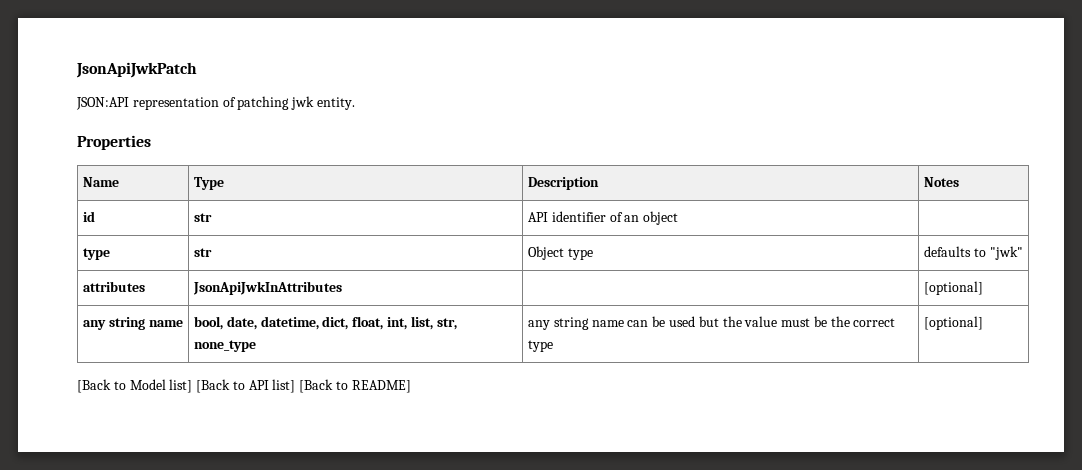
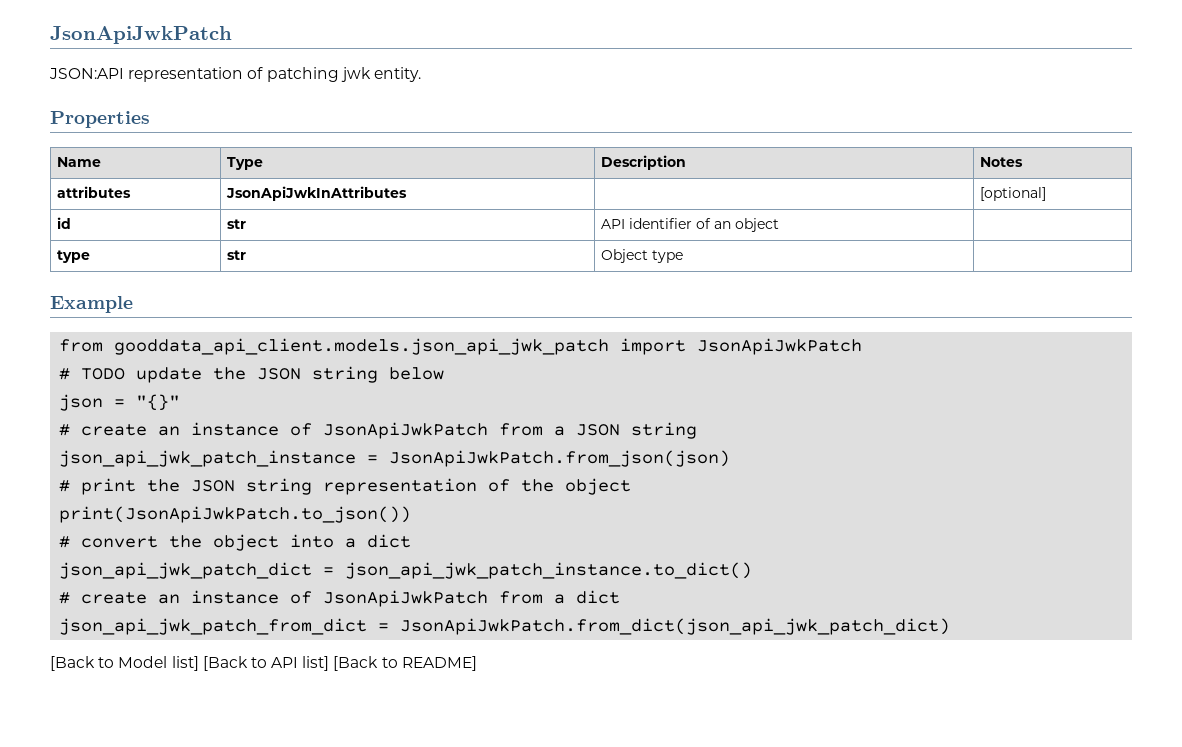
(960, 182) none -> [57,186,132,198] [226,186,408,201] [980,187,1047,201] // attributes | JsonApiJwkInAttributes | | [optional]
[924,246,1023,260] [83,281,146,292] [193,281,343,295] [924,281,984,295] [83,317,183,330] [194,316,457,330] [194,340,257,352] [528,316,896,330] [528,340,554,352] [924,316,984,330] defaults to "jwk" // attributes | JsonApiJwkInAttributes | | [optional] // any string name | bool, date, datetime, dict, float, int, list, str, none_type | any string name can be used but the value must be the correct type | [optional] -> [50,296,133,313] [59,338,863,355] [59,366,445,383] [59,394,181,411] [59,422,698,439] [59,450,731,467] [59,478,632,495] [59,506,412,523] [59,534,412,551] [59,562,753,579] [59,590,621,607] [59,618,951,635] // Example // from gooddata_api_client.models.json_api_jwk_patch import JsonApiJwkPatch // # TODO update the JSON string below // json = "{}" // # create an instance of JsonApiJwkPatch from a JSON string // json_api_jwk_patch_instance = JsonApiJwkPatch.from_json(json) // # print the JSON string representation of the object // print(JsonApiJwkPatch.to_json()) // # convert the object into a dict // json_api_jwk_patch_dict = json_api_jwk_patch_instance.to_dict() // # create an instance of JsonApiJwkPatch from a dict // json_api_jwk_patch_from_dict = JsonApiJwkPatch.from_dict(json_api_jwk_patch_dict)

